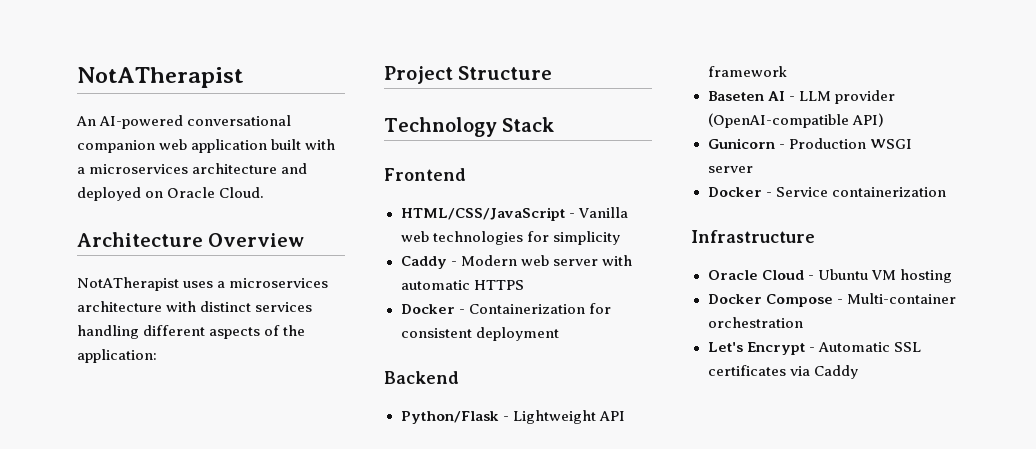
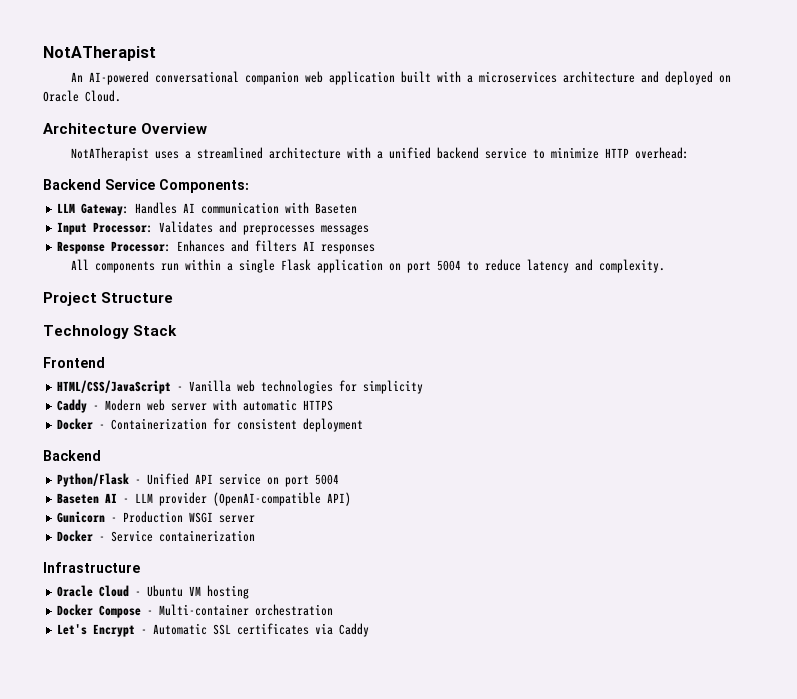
[229,278,329,288] microservices -> [196,147,263,159] streamlined
[200,301,313,312] [77,325,306,339] [77,349,157,363] distinct services handling different aspects of the application: -> [376,147,689,159] [43,179,249,193] [57,202,358,216] [57,221,370,235] [57,240,376,254] [70,259,665,273] a unified backend service to minimize HTTP overhead: // Backend Service Components: // LLM Gateway: Handles AI communication with Baseten // Input Processor: Validates and preprocesses messages // Response Processor: Enhances and filters AI responses // All components run within a single Flask application on port 5004 to reduce latency and complexity.
[512,410,625,424] [707,66,787,77] Lightweight API framework -> [147,473,340,487] Unified API service on port 5004

